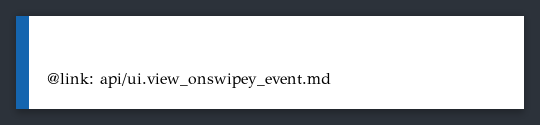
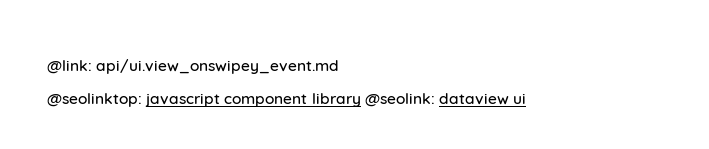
(331, 80) none -> [47,93,527,107] // @seolinktop: javascript component library @seolink: dataview ui

